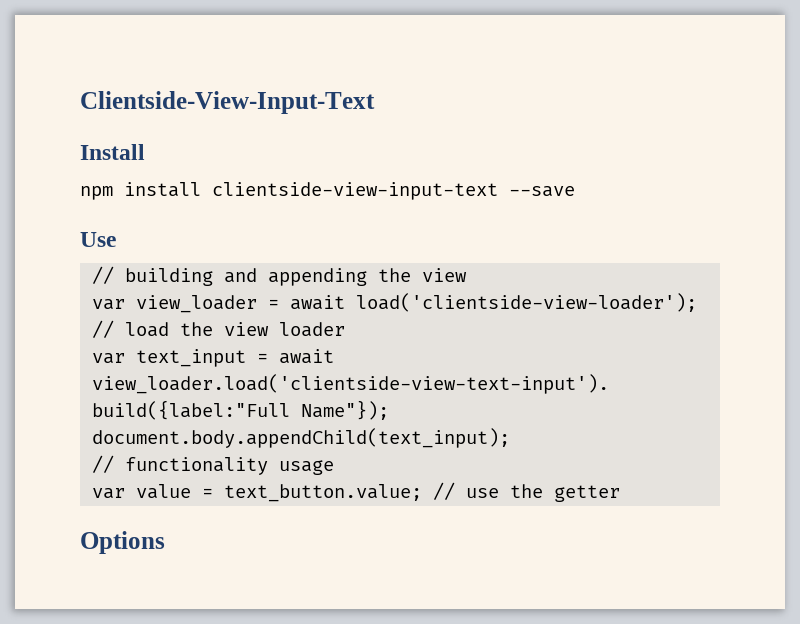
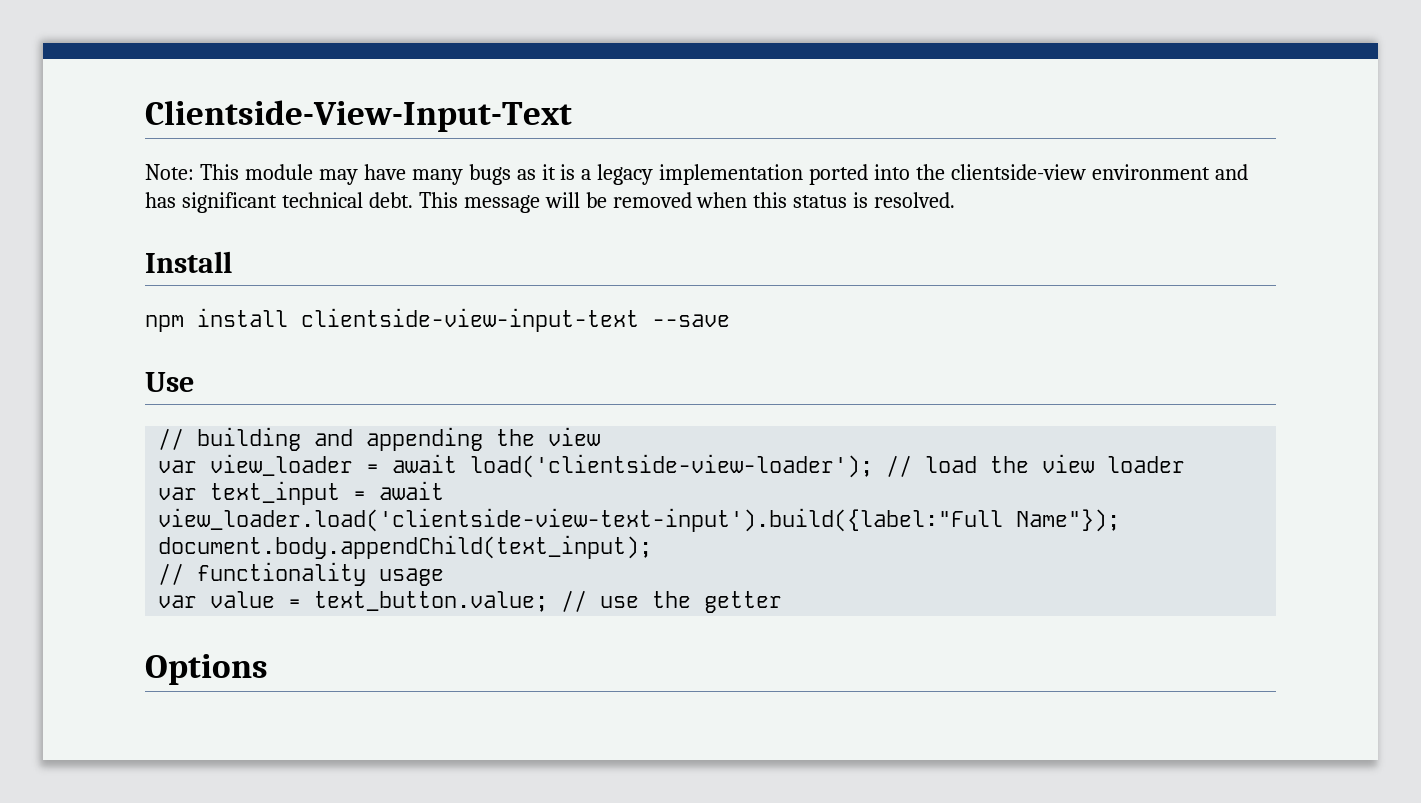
(375, 102) none -> [145,164,1248,185] [145,192,956,213] // Note: This module may have many bugs as it is a legacy implementation ported into the clientside-view environment and has significant technical debt. This message will be removed when this status is resolved.

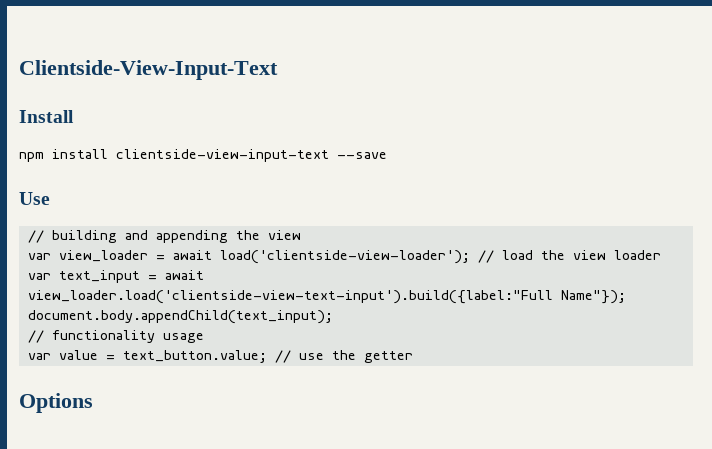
[145,164,1248,185] [145,192,956,213] // Note: This module may have many bugs as it is a legacy implementation ported into the clientside-view environment and has significant technical debt. This message will be removed when this status is resolved. -> (278, 70) none

